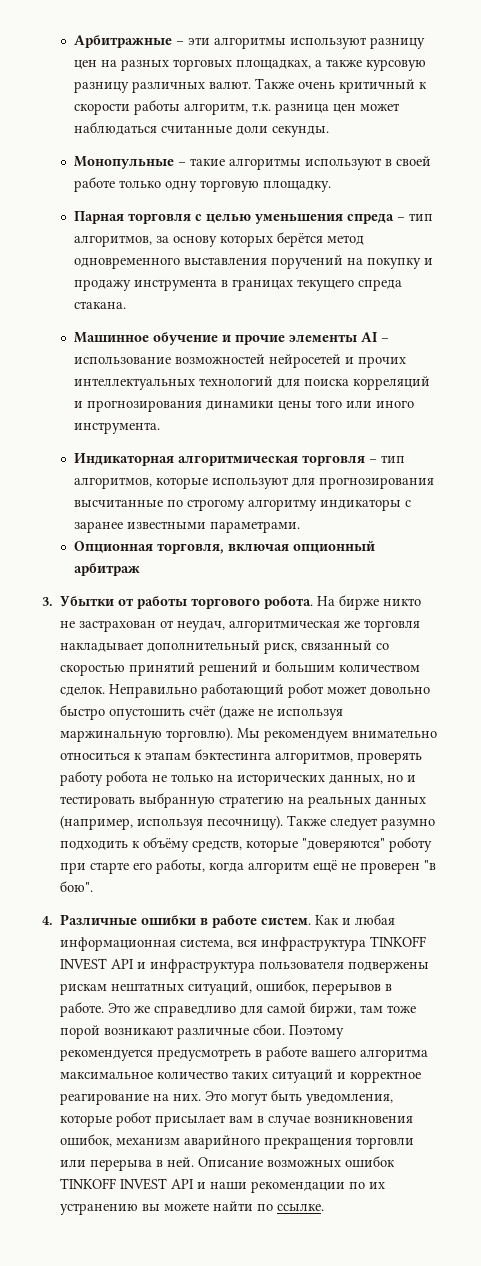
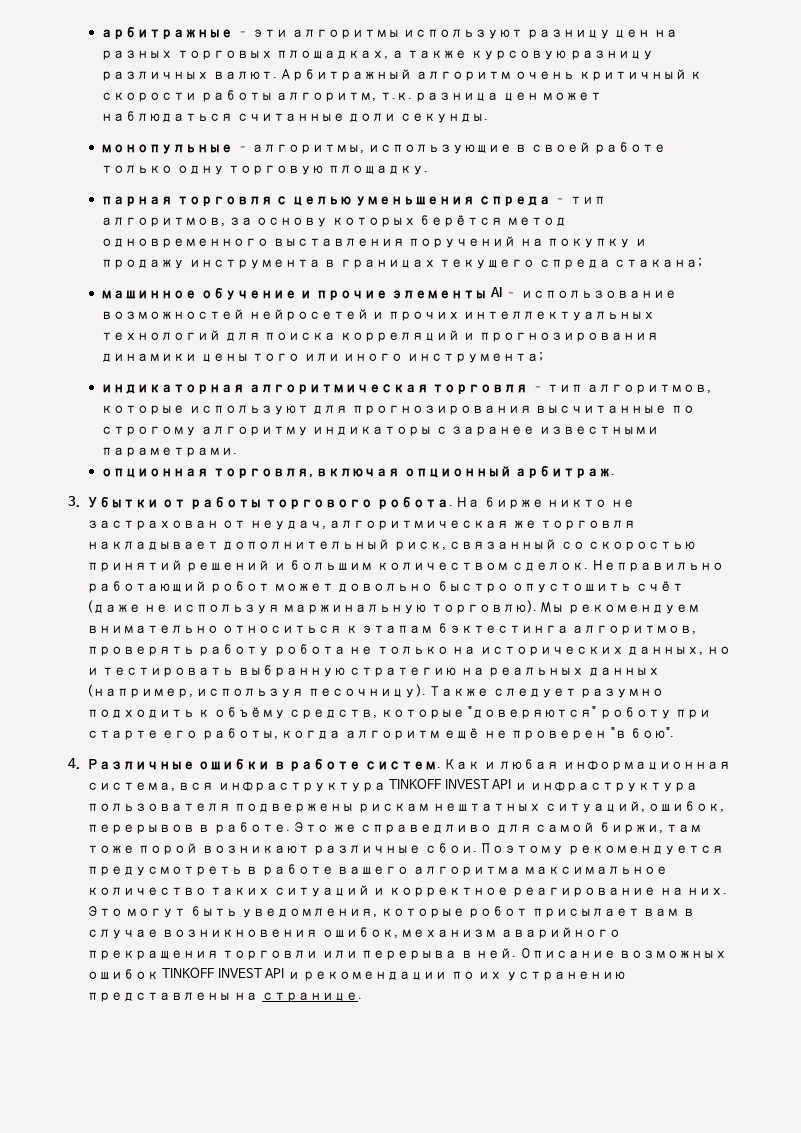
[74,35,173,48] Арбитражные -> [101,26,234,40] арбитражные
[255,78,295,89] Также -> [280,69,512,81] Арбитражный алгоритм
[74,156,383,170] Монопульные – такие алгоритмы используют -> [101,144,512,154] монопульные – алгоритмы, использующие
[74,211,125,224] Парная -> [101,196,174,207] парная
[74,301,127,309] [74,332,150,343] стакана. // Машинное -> [614,258,703,267] [101,290,198,299] стакана; // машинное
[74,422,161,434] [74,453,175,466] инструмента. // Индикаторная -> [406,352,543,363] [101,384,246,395] инструмента; // индикаторная
[74,541,154,553] Опционная -> [101,468,210,478] опционная
[74,563,141,576] арбитраж -> [515,465,616,479] арбитраж.
[210,1182,248,1190] наши -> (300, 975) none
[142,1201,325,1211] вы можете найти по ссылке. -> [86,992,362,1002] представлены на странице.

